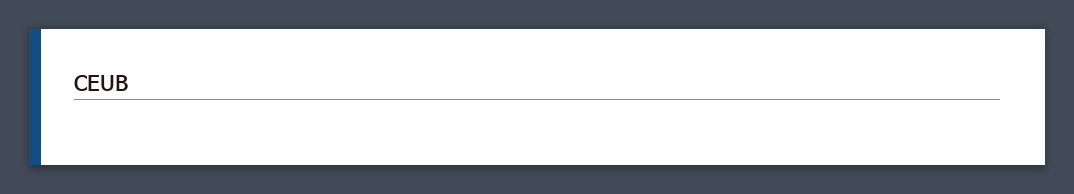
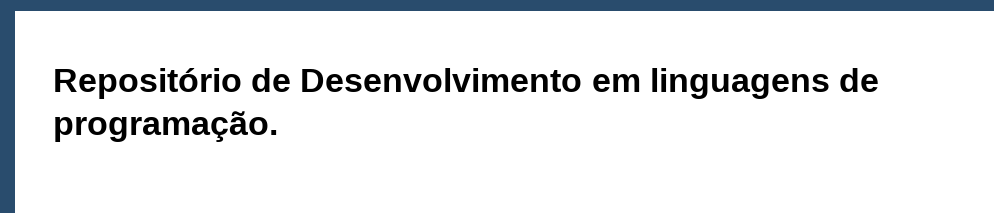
[74,75,128,91] CEUB -> [53,68,879,99] [53,111,278,142] Repositório de Desenvolvimento em linguagens de programação.

